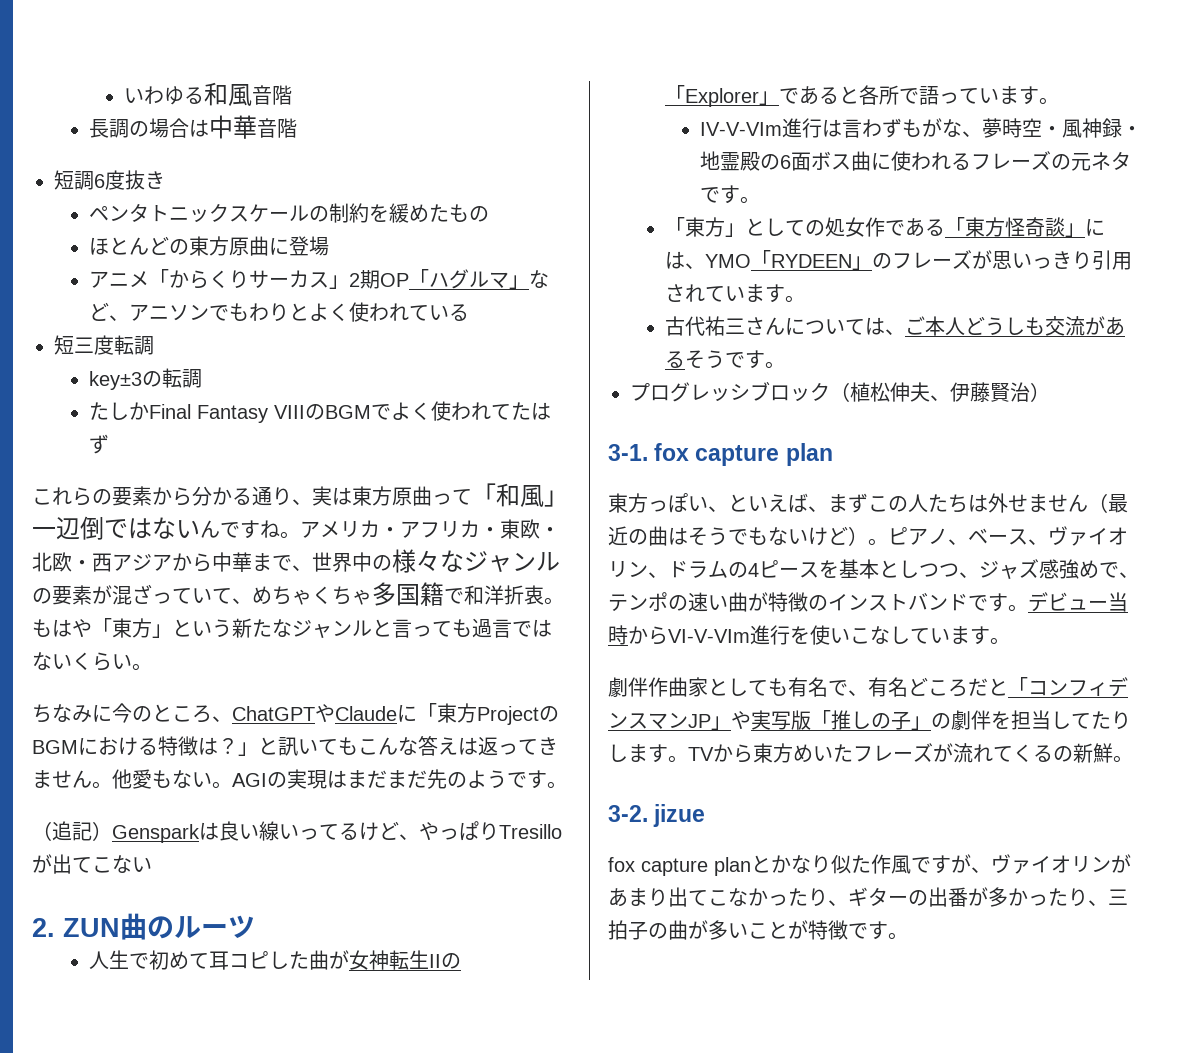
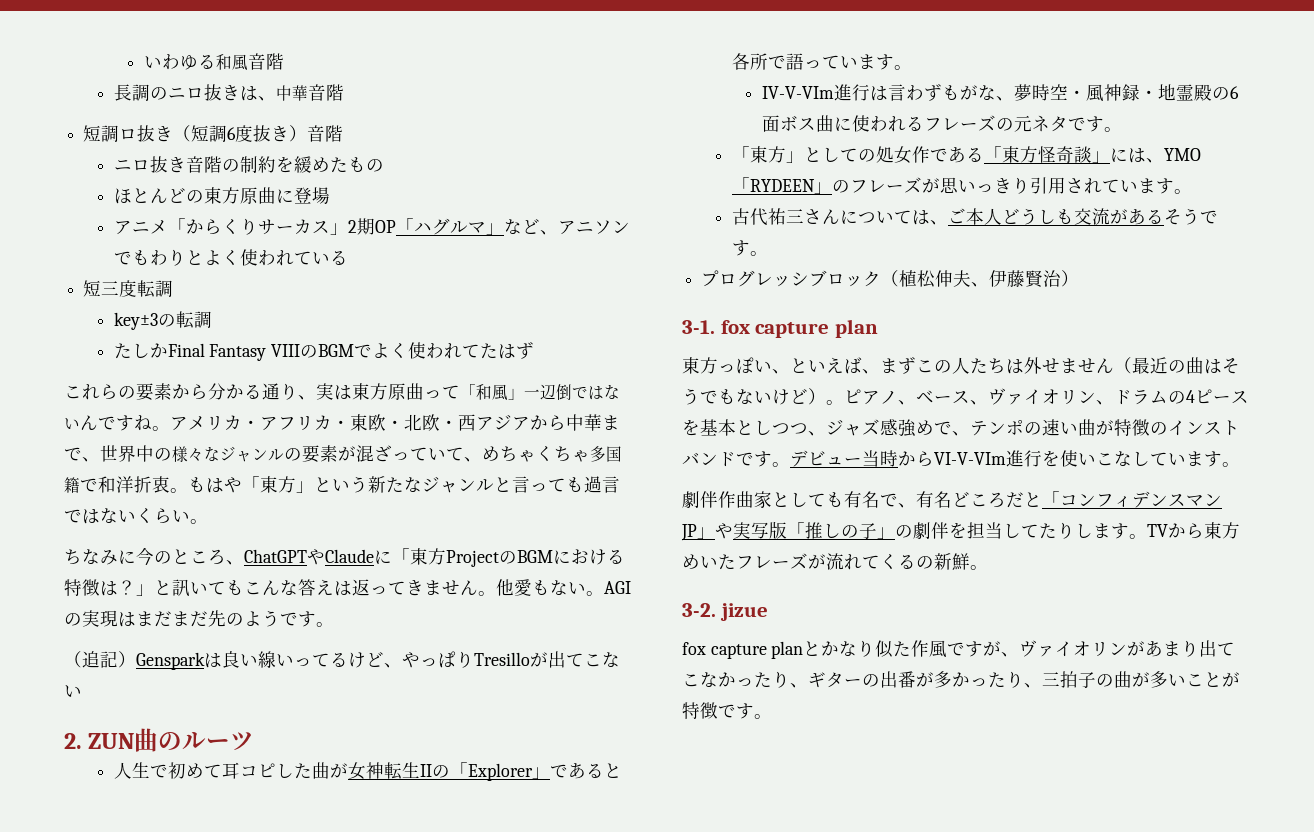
[149,118,210,138] 場合は -> [167,84,276,101] ニロ抜きは、
(94, 180) none -> [119,125,228,142] ロ抜き（短調
[89,203,310,223] // ペンタトニックスケール -> [289,125,344,142] [113,156,222,173] ）音階 // ニロ抜き音階

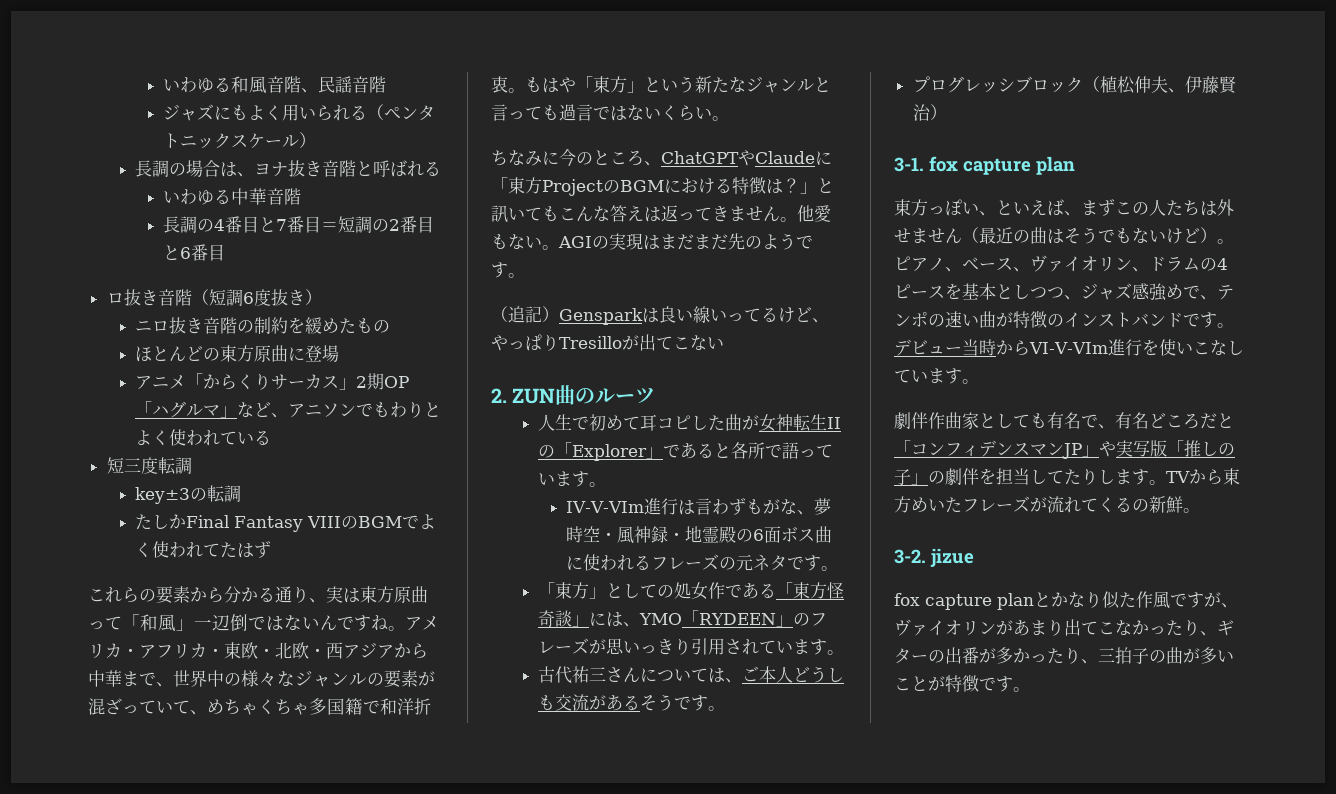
[113,84,344,101] [83,125,174,142] // 長調のニロ抜きは、中華音階 // 短調ロ抜き -> [301,76,387,93] [163,104,436,121] [163,132,317,149] [134,160,441,177] [163,188,302,205] [163,216,435,233] [163,244,226,261] [106,289,192,306] 、民謡音階 // ジャズにもよく用いられる（ペンタトニックスケール） // 長調の場合は、ヨナ抜き音階と呼ばれる // いわゆる中華音階 // 長調の4番目と7番目＝短調の2番目と6番目 // ロ抜き音階
[307,125,344,142] 音階 -> (322, 297) none

